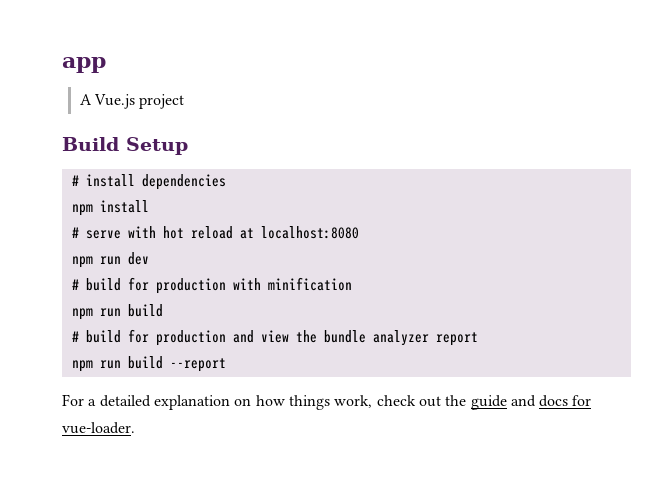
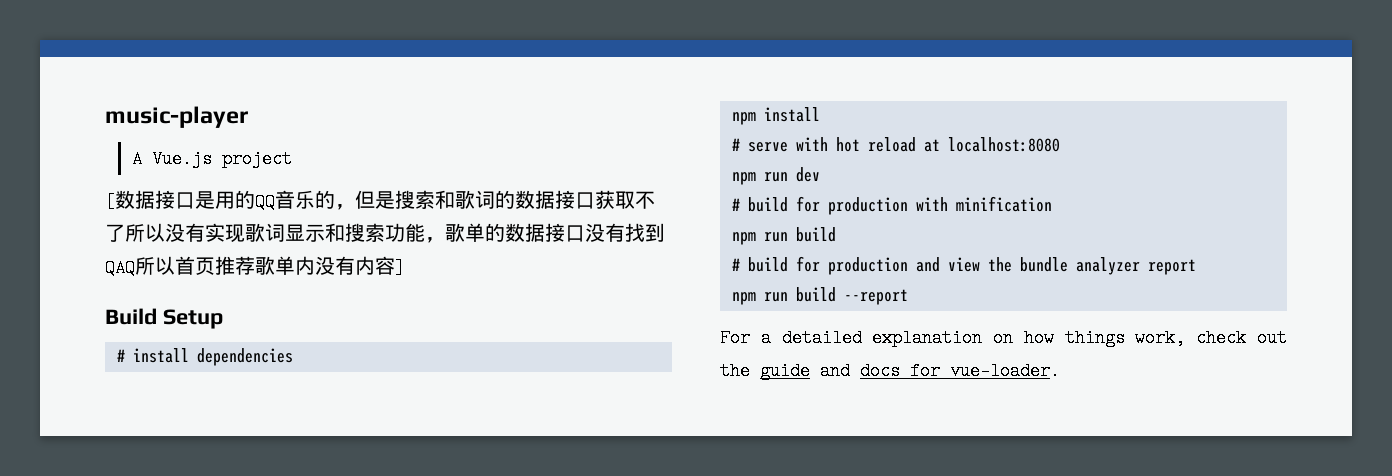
[62,57,106,73] app -> [105,106,248,128] music-player
(185, 101) none -> [105,190,655,211] [105,223,665,243] [105,256,405,277] // [数据接口是用的QQ音乐的，但是搜索和歌词的数据接口获取不了所以没有实现歌词显示和搜索功能，歌单的数据接口没有找到QAQ所以首页推荐歌单内没有内容]

